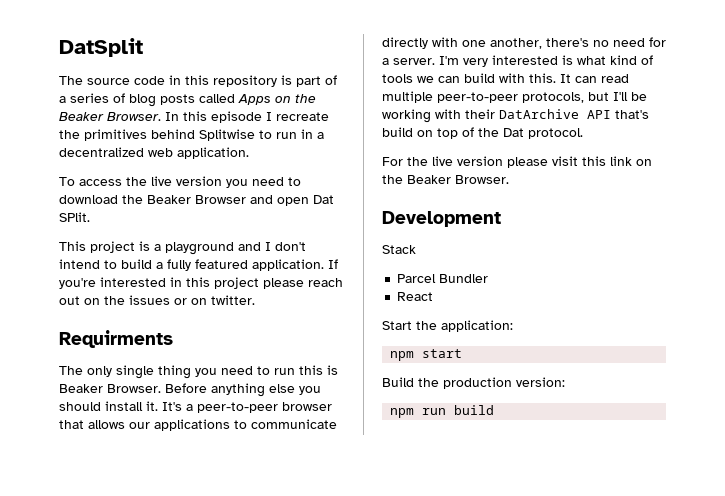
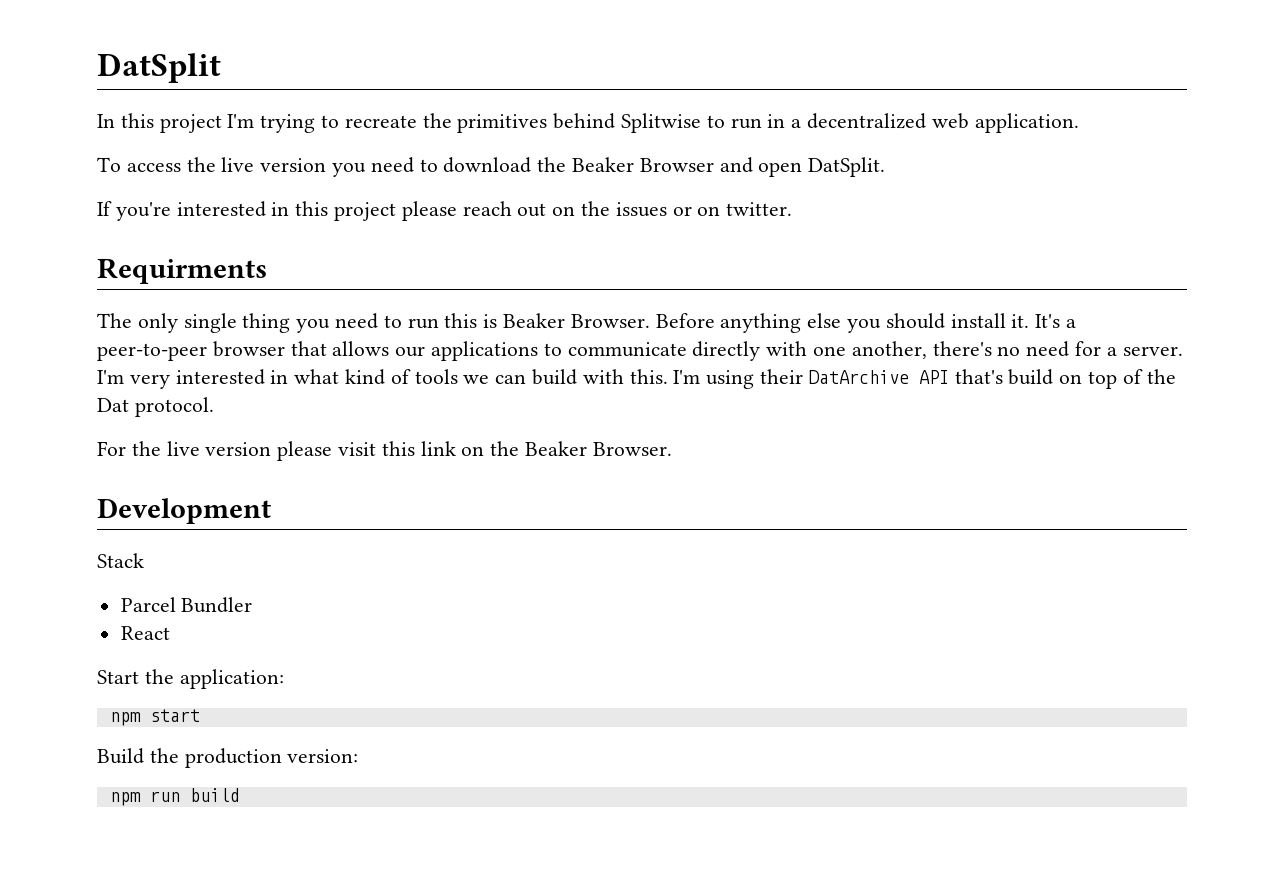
[59,75,337,87] [59,93,316,107] [59,111,272,123] The source code in this repository is part of a series of blog posts called Apps on the Beaker Browser. In this episode I -> [97,113,340,133] In this project I'm trying to
[313,195,334,204] [59,212,90,222] [59,241,306,255] [59,259,324,271] Dat SPlit. // This project is a playground and I don't intend to build a fully featured application. -> [808,157,886,177] DatSplit. //
[562,55,573,65] is -> [270,370,289,384] in
[560,74,629,83] [382,91,647,103] [382,109,461,123] It can read multiple peer-to-peer protocols, but I'll be working with -> [673,370,755,389] I'm using

